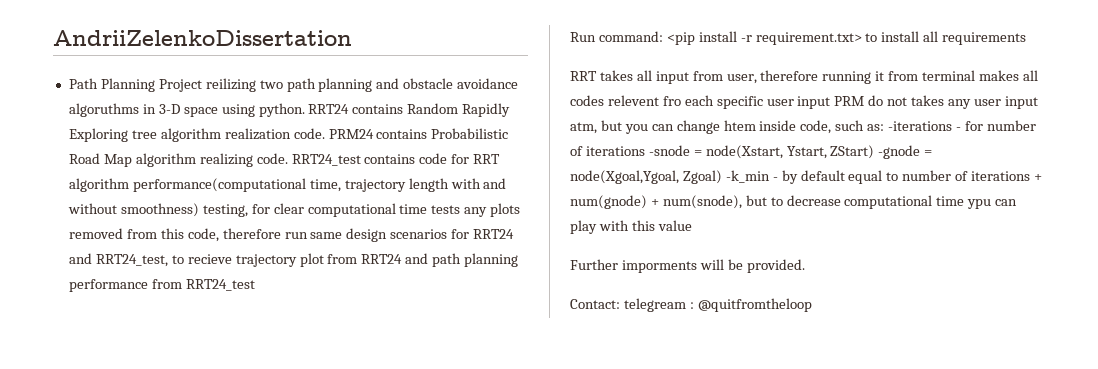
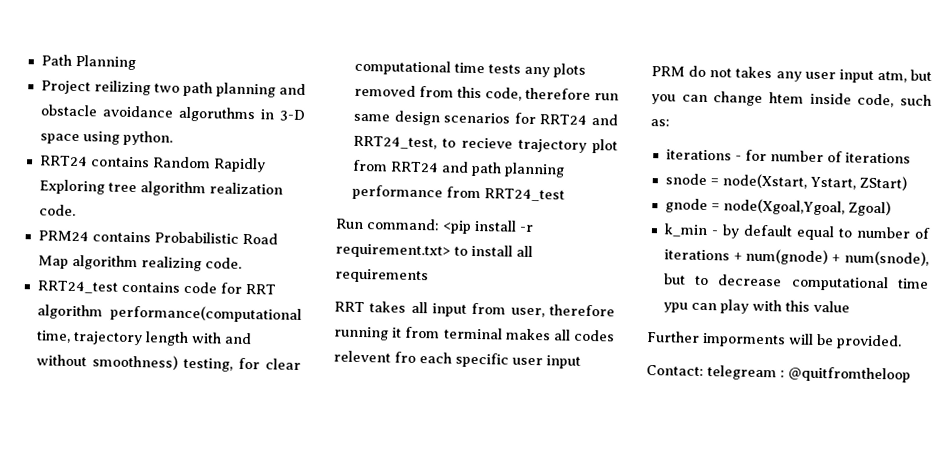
[53,30,352,46] AndriiZelenkoDissertation // -> (40, 60) none
(155, 85) none -> (136, 62) //
(305, 110) none -> (173, 138) //
(325, 133) none -> (76, 210) //
(288, 158) none -> (242, 263) //
[888,121,953,131] -iterations -> [665,149,732,161] // iterations
[648,145,690,156] -snode -> [664,173,707,186] // snode
[878,145,921,159] -gnode -> [664,198,708,214] // gnode
[725,170,770,183] -k_min -> [663,223,708,238] // k_min

